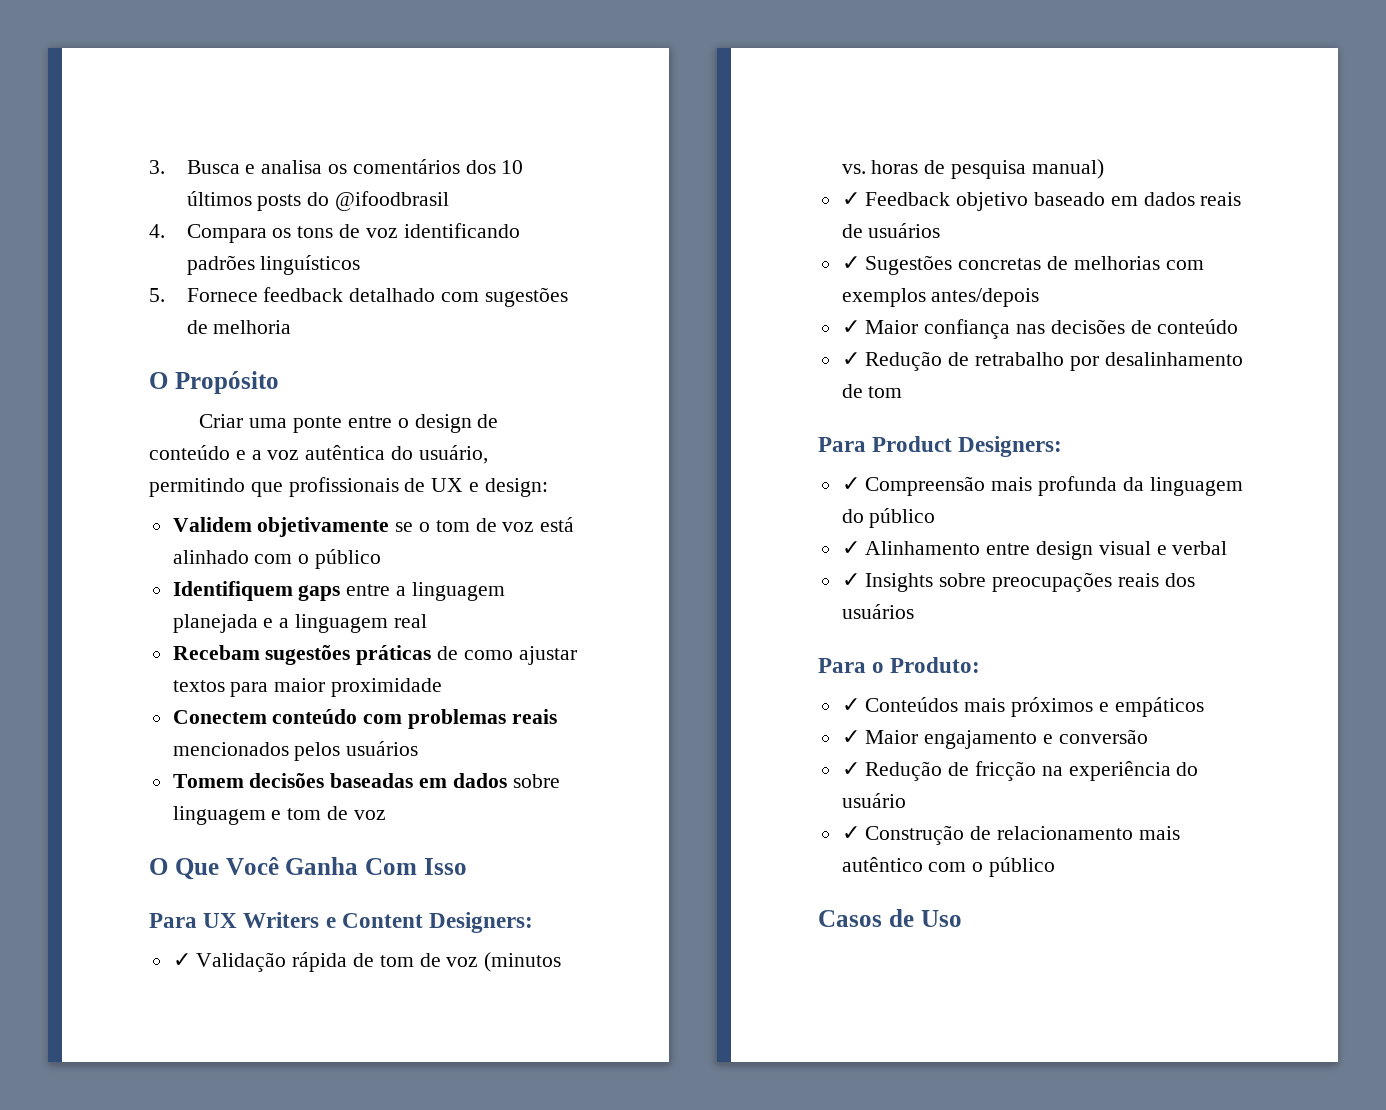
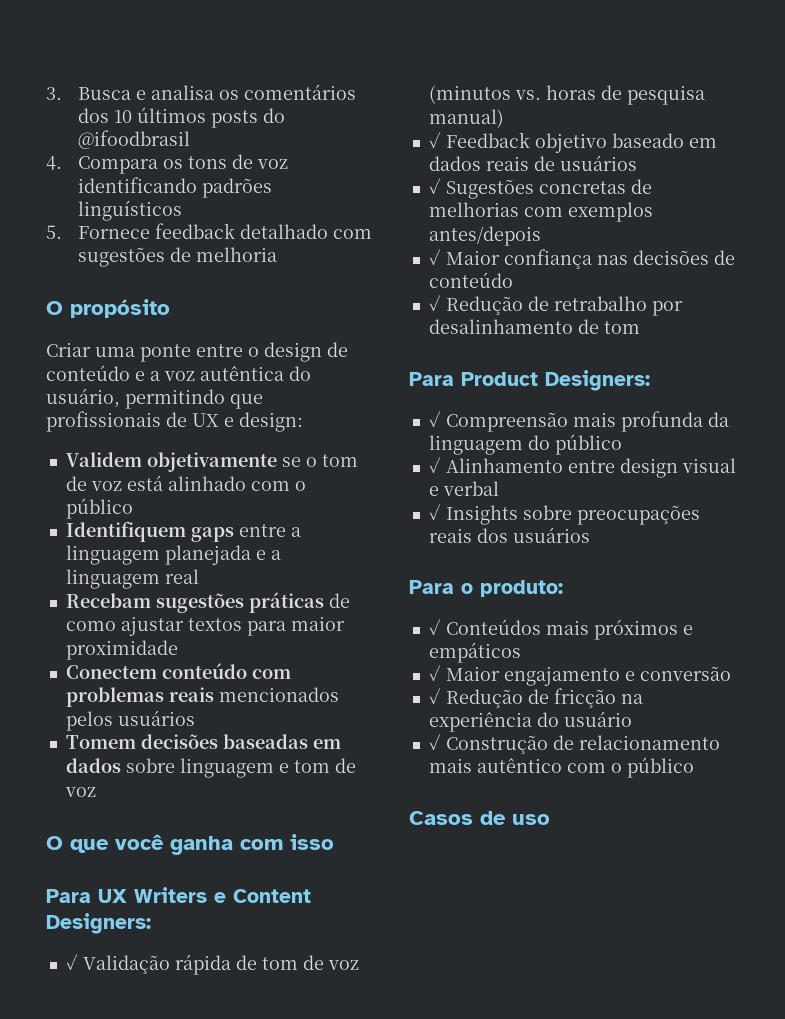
[174,371,279,394] Propósito -> [70,299,170,318] propósito
[174,857,467,880] Que Você Ganha Com Isso -> [70,834,334,855] que você ganha com isso
[890,657,981,673] Produto: -> [480,580,563,597] produto:
[920,910,962,927] Uso -> [512,814,550,825] uso

